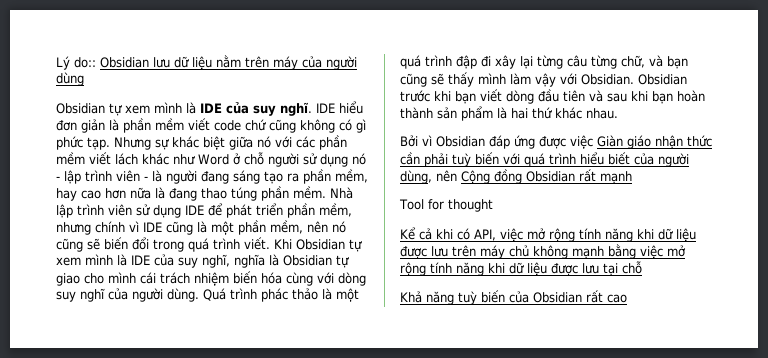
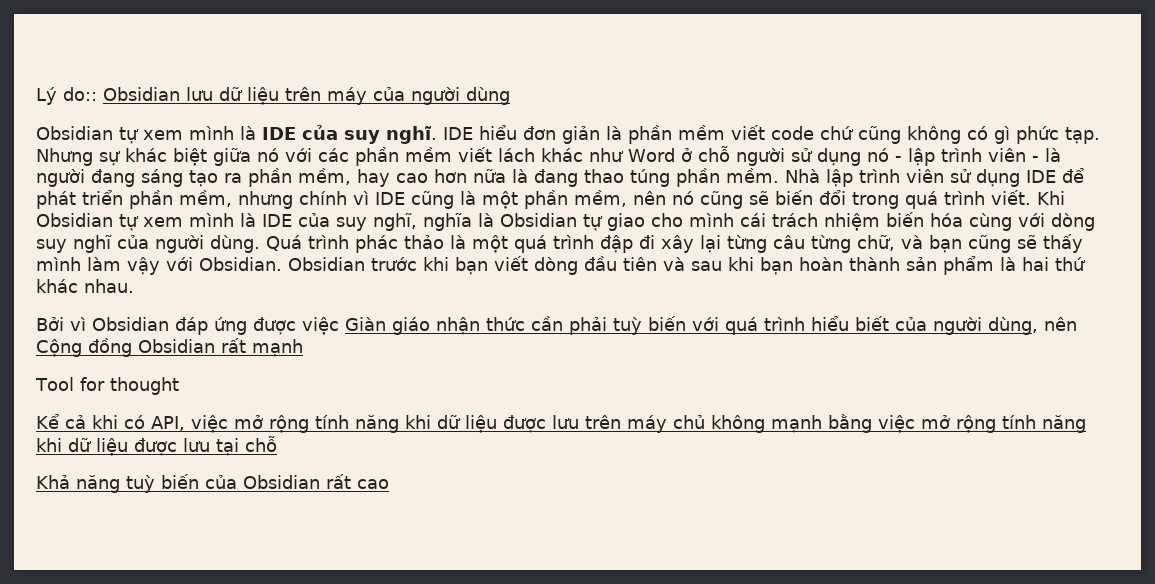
[215,55,241,68] nằm -> (279, 96) none

